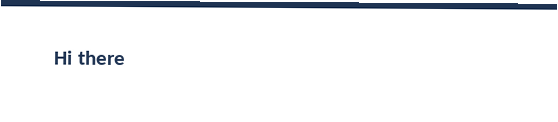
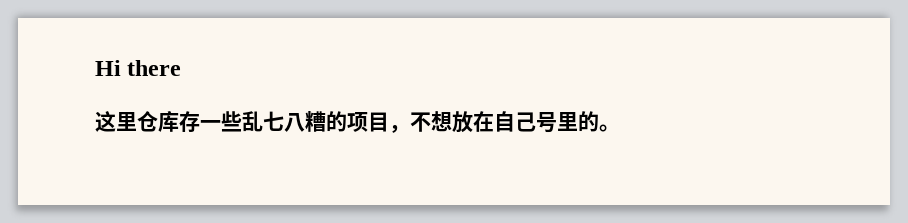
(126, 58) none -> [95,111,620,133] // 这里仓库存一些乱七八糟的项目，不想放在自己号里的。

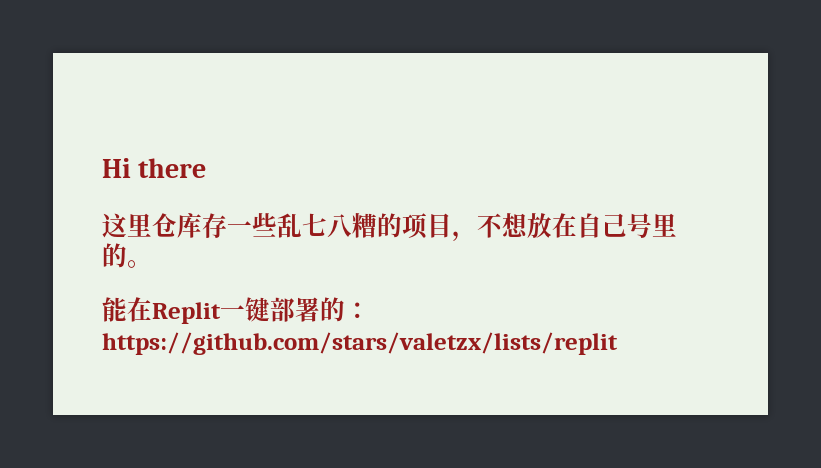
(620, 128) none -> [102,297,370,324] [102,332,618,355] // 能在Replit一键部署的：https://github.com/stars/valetzx/lists/replit

